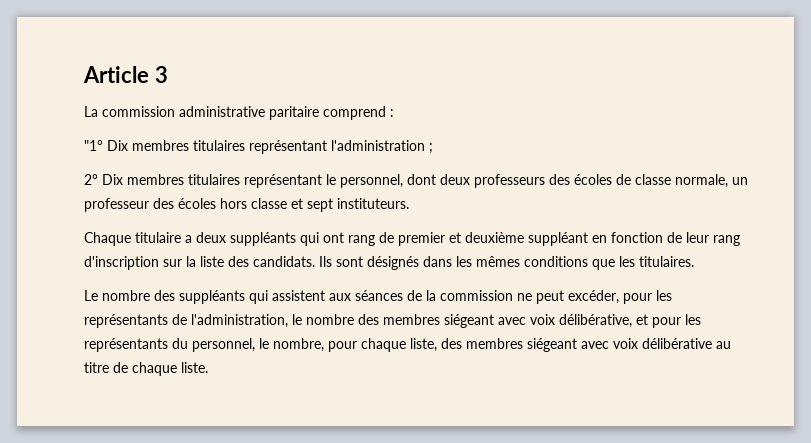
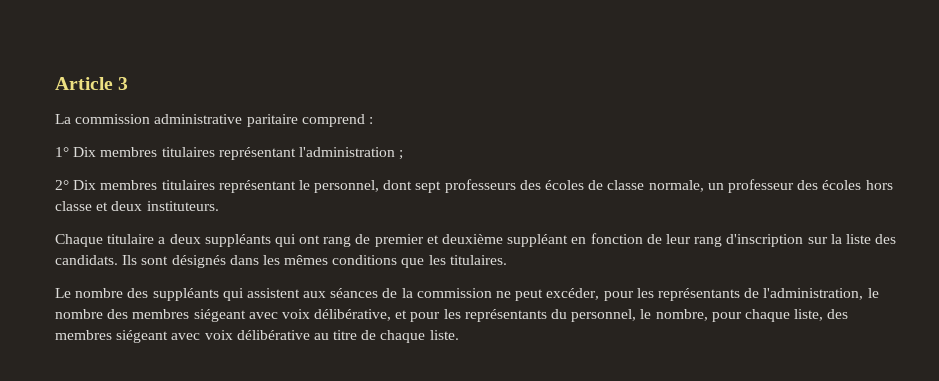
[84,140,103,151] "1° -> [55,147,69,157] 1°
[440,174,470,185] deux -> [415,181,442,193] sept
[307,198,333,212] sept -> [111,201,143,211] deux

